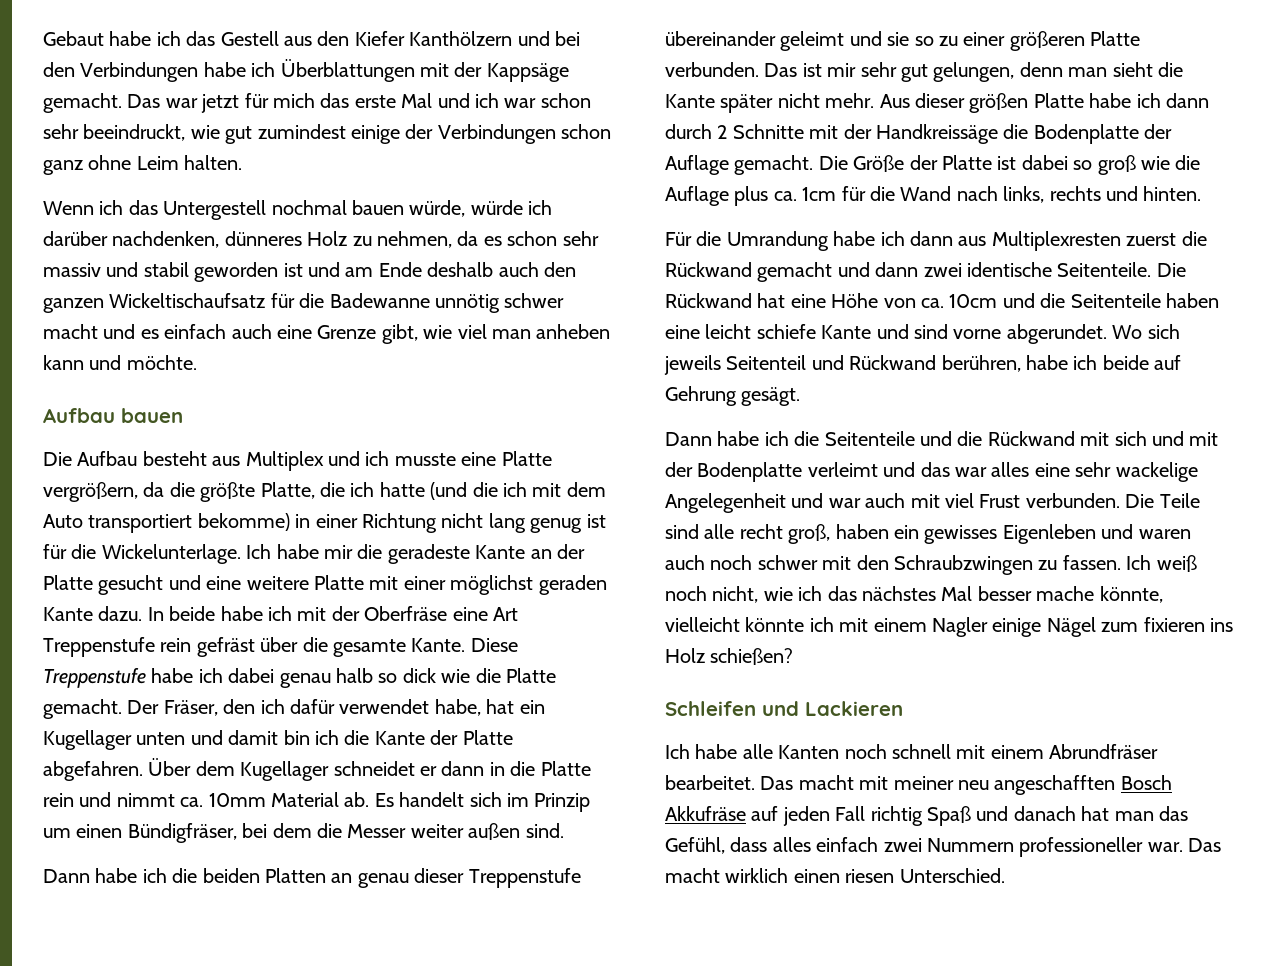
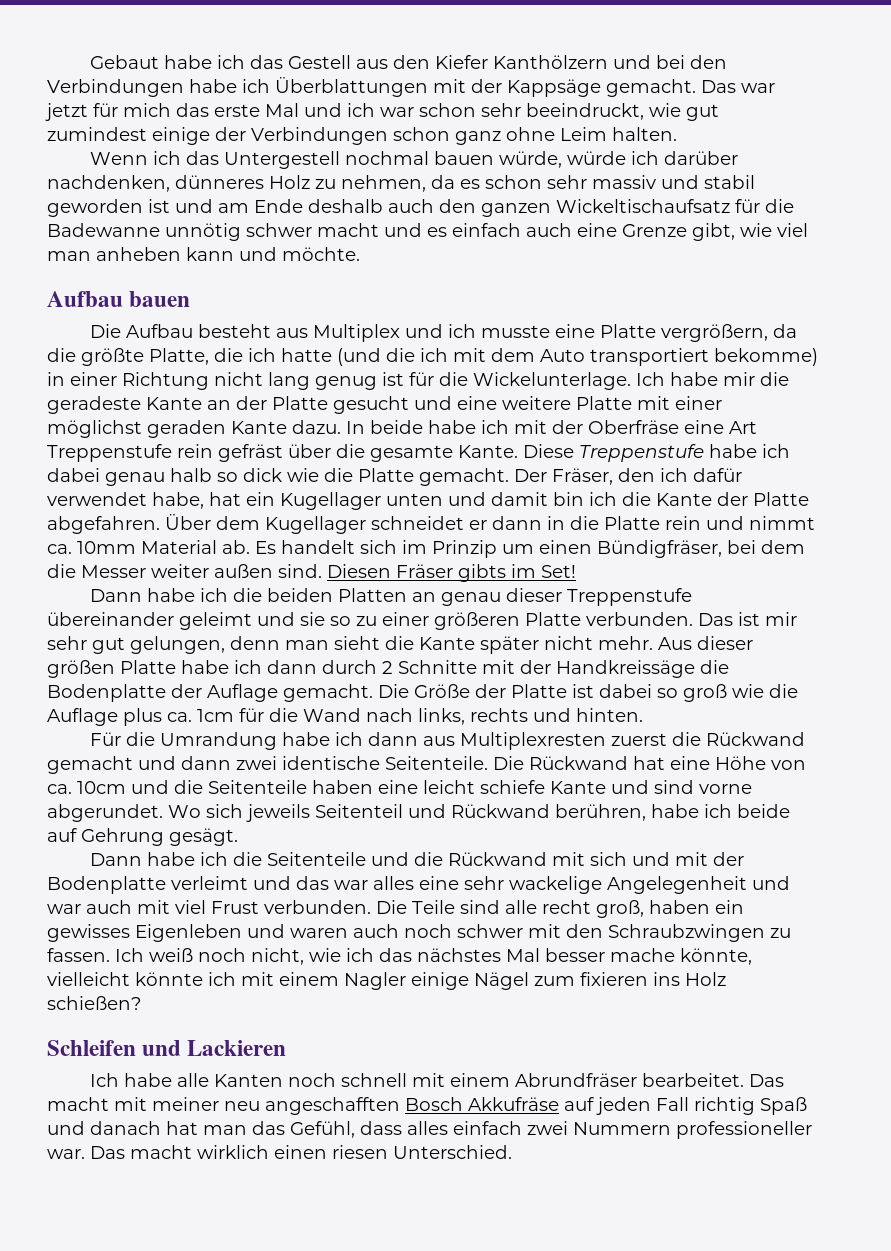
(564, 830) none -> [327,564,576,582] Diesen Fräser gibts im Set!

